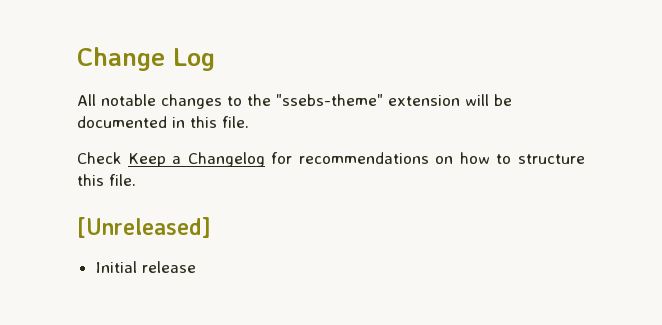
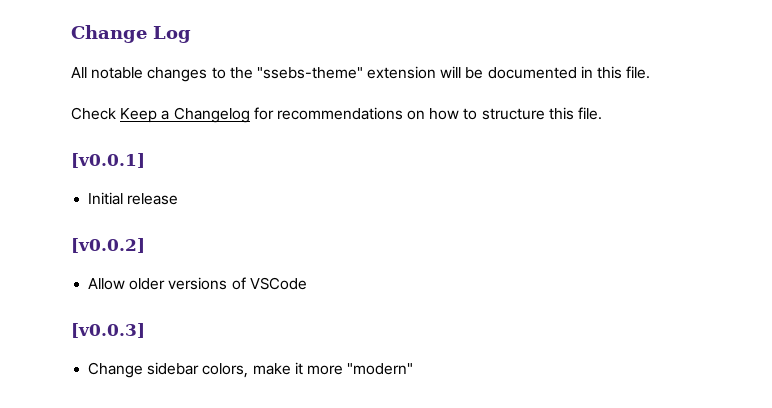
[77,217,211,238] [Unreleased] -> [71,153,145,168] [v0.0.1]
(196, 267) none -> [71,238,145,253] [88,277,307,290] [71,323,145,338] [88,362,414,378] // [v0.0.2] // Allow older versions of VSCode // [v0.0.3] // Change sidebar colors, make it more "modern"

